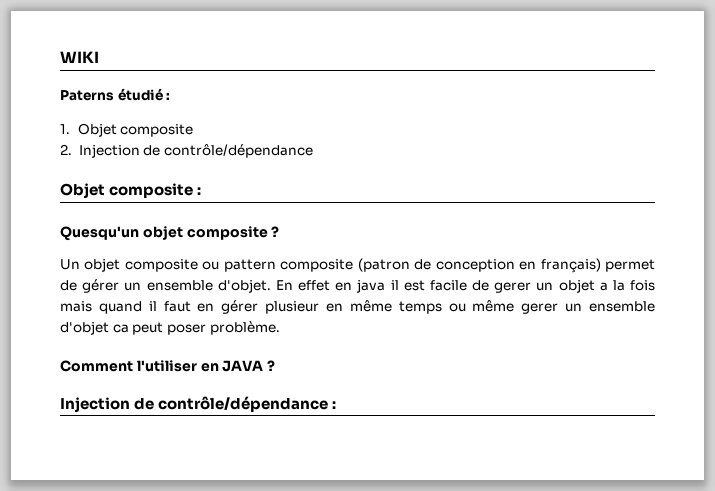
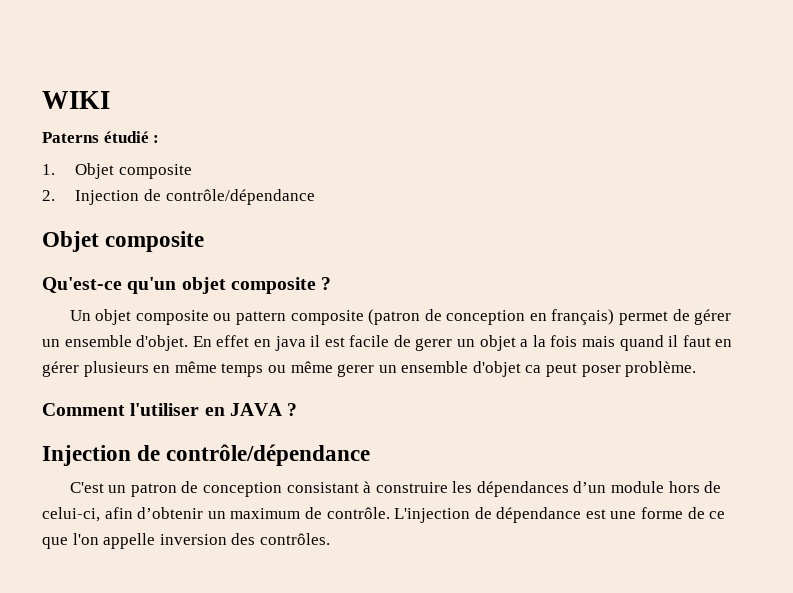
[197,187,202,195] [60,226,139,241] : // Quesqu'un -> [42,277,177,294] // Qu'est-ce qu'un
[265,301,320,314] plusieur -> [83,361,149,377] plusieurs
[332,401,337,409] : -> [69,481,722,497] [42,507,726,523] [42,533,330,549] // C'est un patron de conception consistant à construire les dépendances d’un module hors de celui-ci, afin d’obtenir un maximum de contrôle. L'injection de dépendance est une forme de ce que l'on appelle inversion des contrôles.

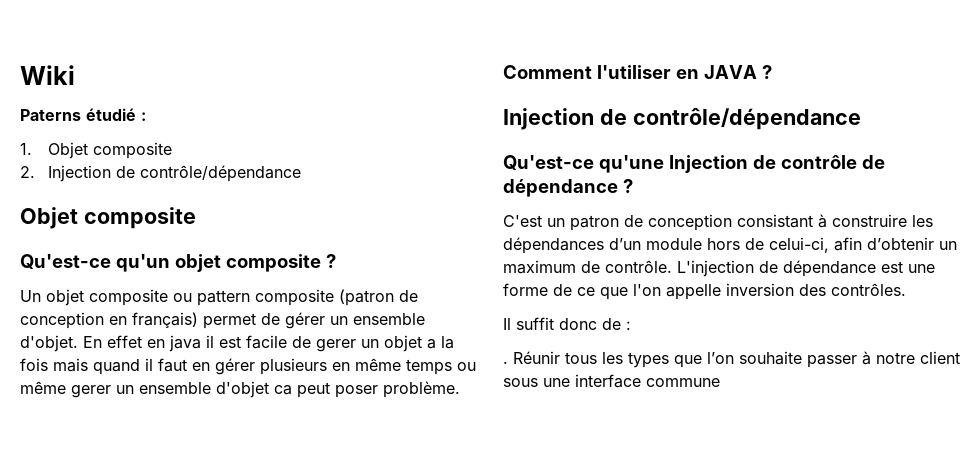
[42,91,110,109] WIKI -> [20,65,75,85] Wiki
(371, 455) none -> [503,155,885,173] [503,179,633,197] // Qu'est-ce qu'une Injection de contrôle de dépendance ?
(330, 539) none -> [503,317,631,330] [503,351,960,368] [503,374,720,388] // Il suffit donc de : // . Réunir tous les types que l’on souhaite passer à notre client sous une interface commune

